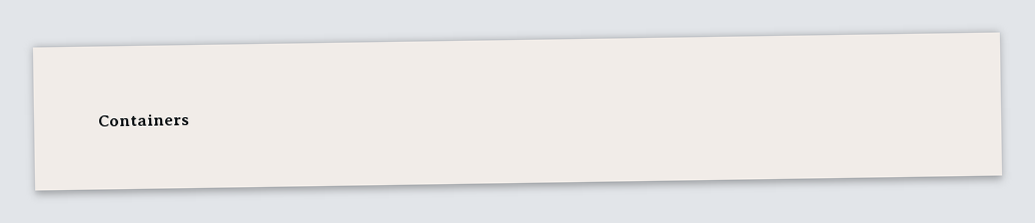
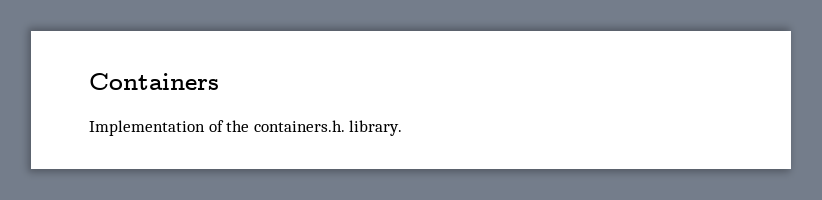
(190, 120) none -> [89,120,403,136] // Implementation of the containers.h. library.

